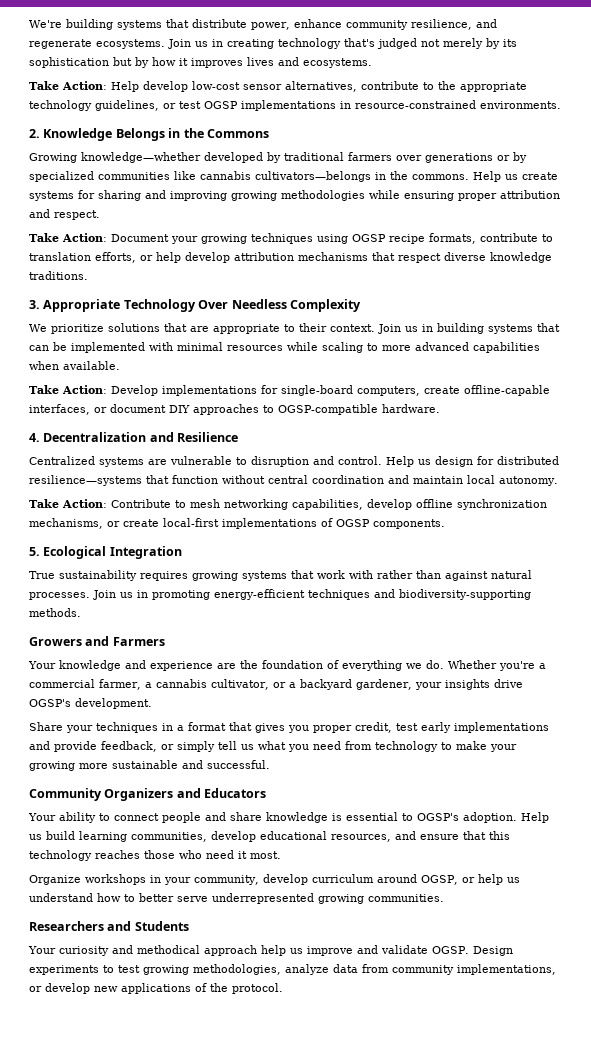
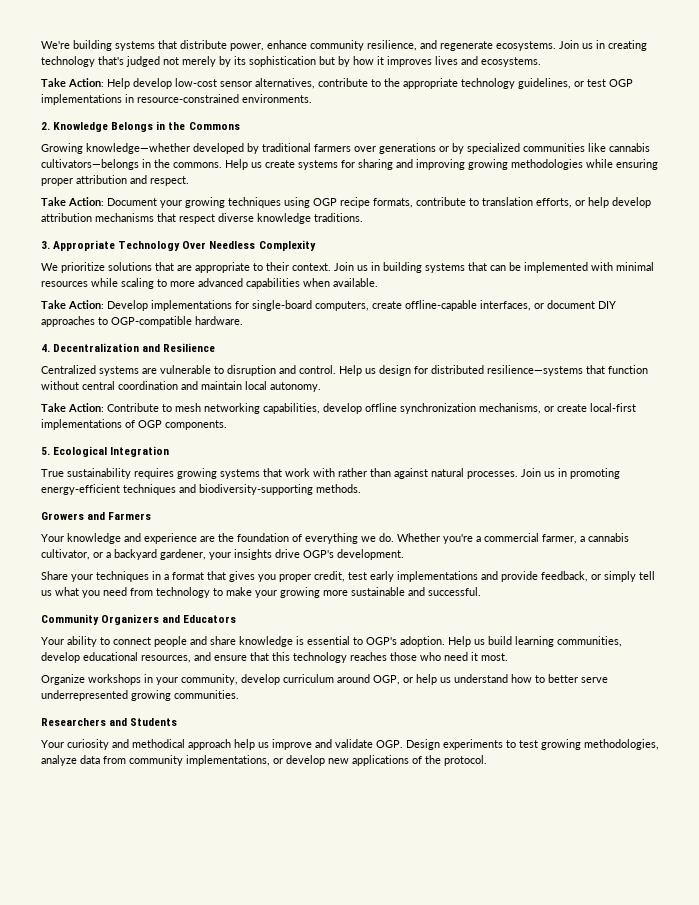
[204,101,238,109] OGSP -> [609,79,633,87] OGP
[352,234,386,242] OGSP -> [313,198,337,206] OGP
[278,404,378,415] OGSP-compatible -> [111,316,192,327] OGP-compatible
[336,519,370,527] OGSP -> [138,420,162,428] OGP
[29,699,71,707] OGSP's -> [303,550,334,558] OGP's
[417,813,459,821] OGSP's -> [366,637,397,645] OGP's
[420,875,458,885] OGSP, -> [373,675,400,685] OGP,
[432,946,469,954] OGSP. -> [376,740,403,748] OGP.

